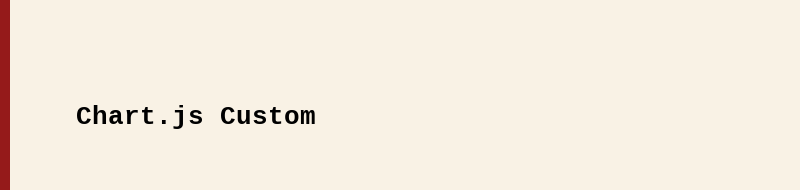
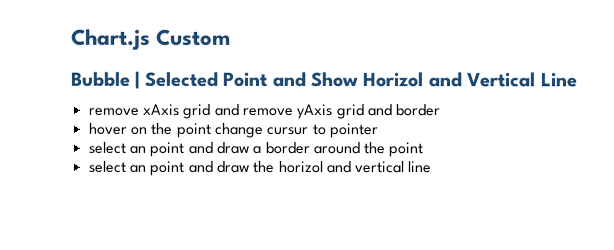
(316, 115) none -> [71,70,578,89] [88,103,442,120] [87,122,379,139] [87,141,424,158] [87,160,432,176] // Bubble | Selected Point and Show Horizol and Vertical Line // remove xAxis grid and remove yAxis grid and border // hover on the point change cursur to pointer // select an point and draw a border around the point // select an point and draw the horizol and vertical line

